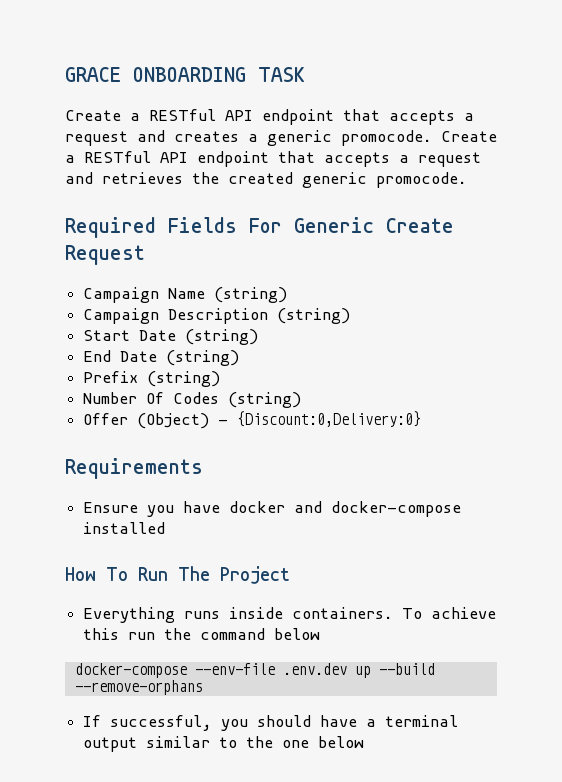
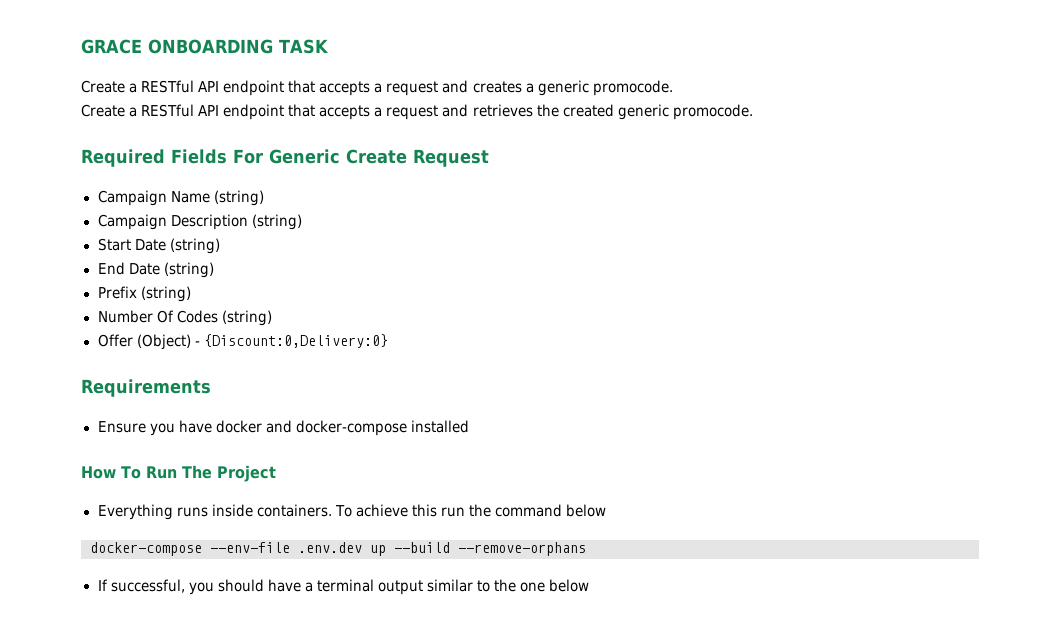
(432, 138) none -> (673, 88) //

